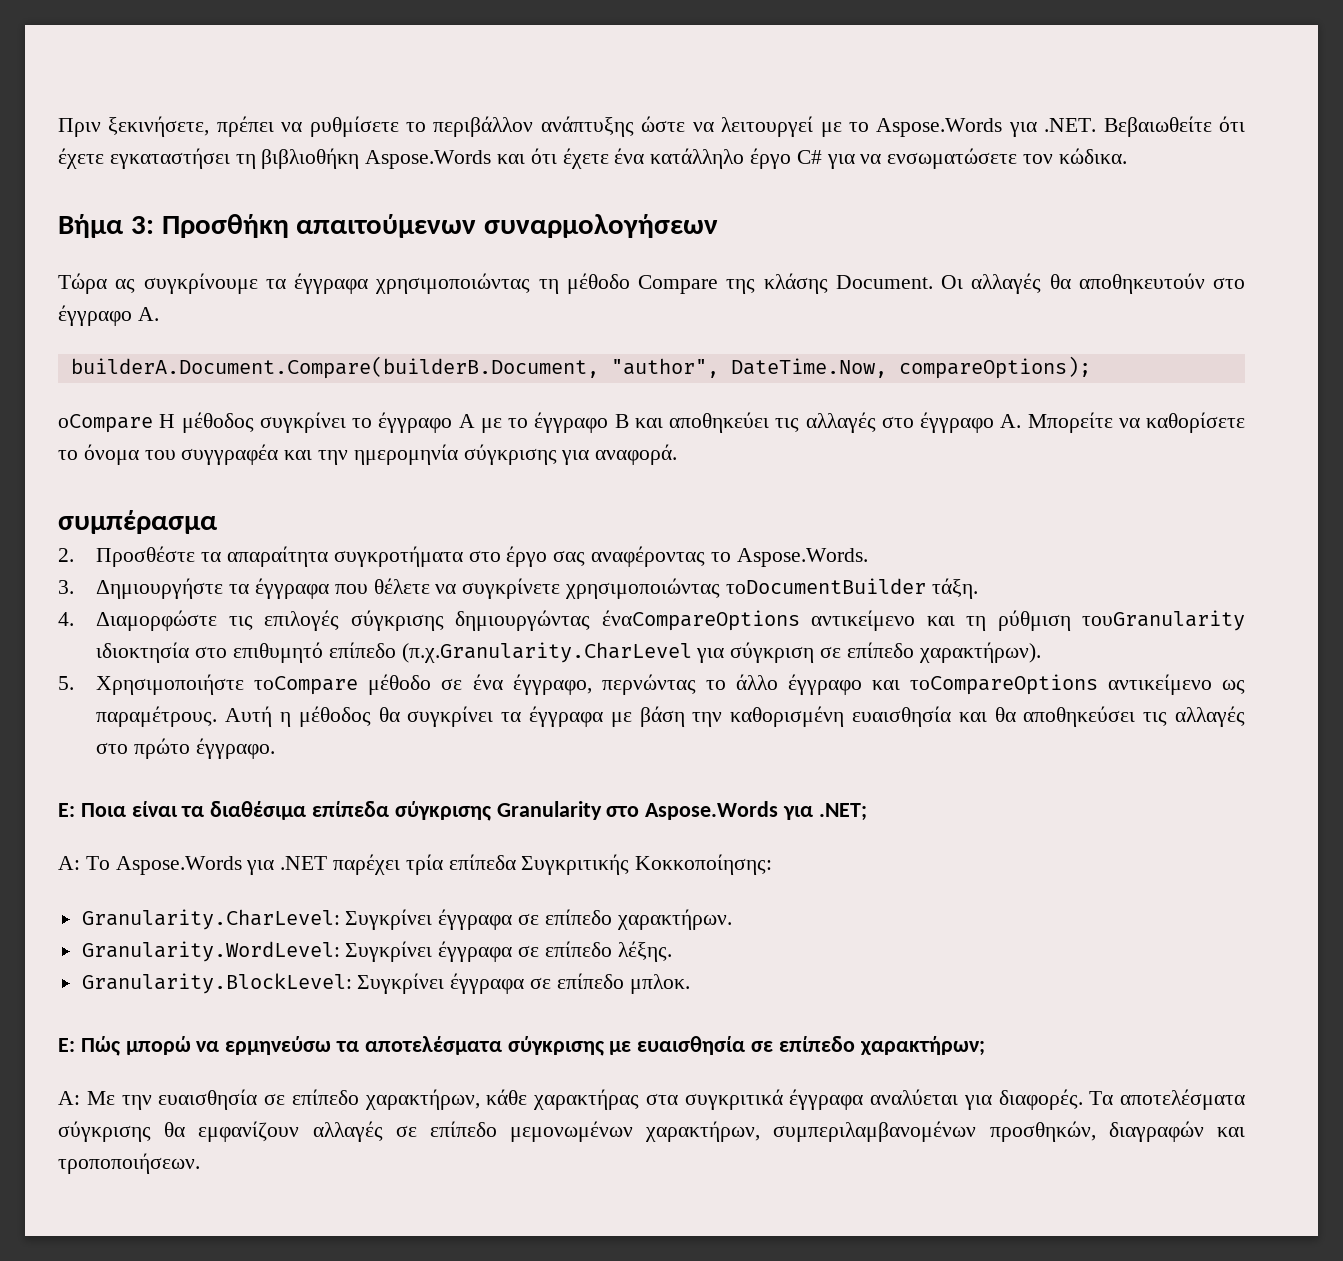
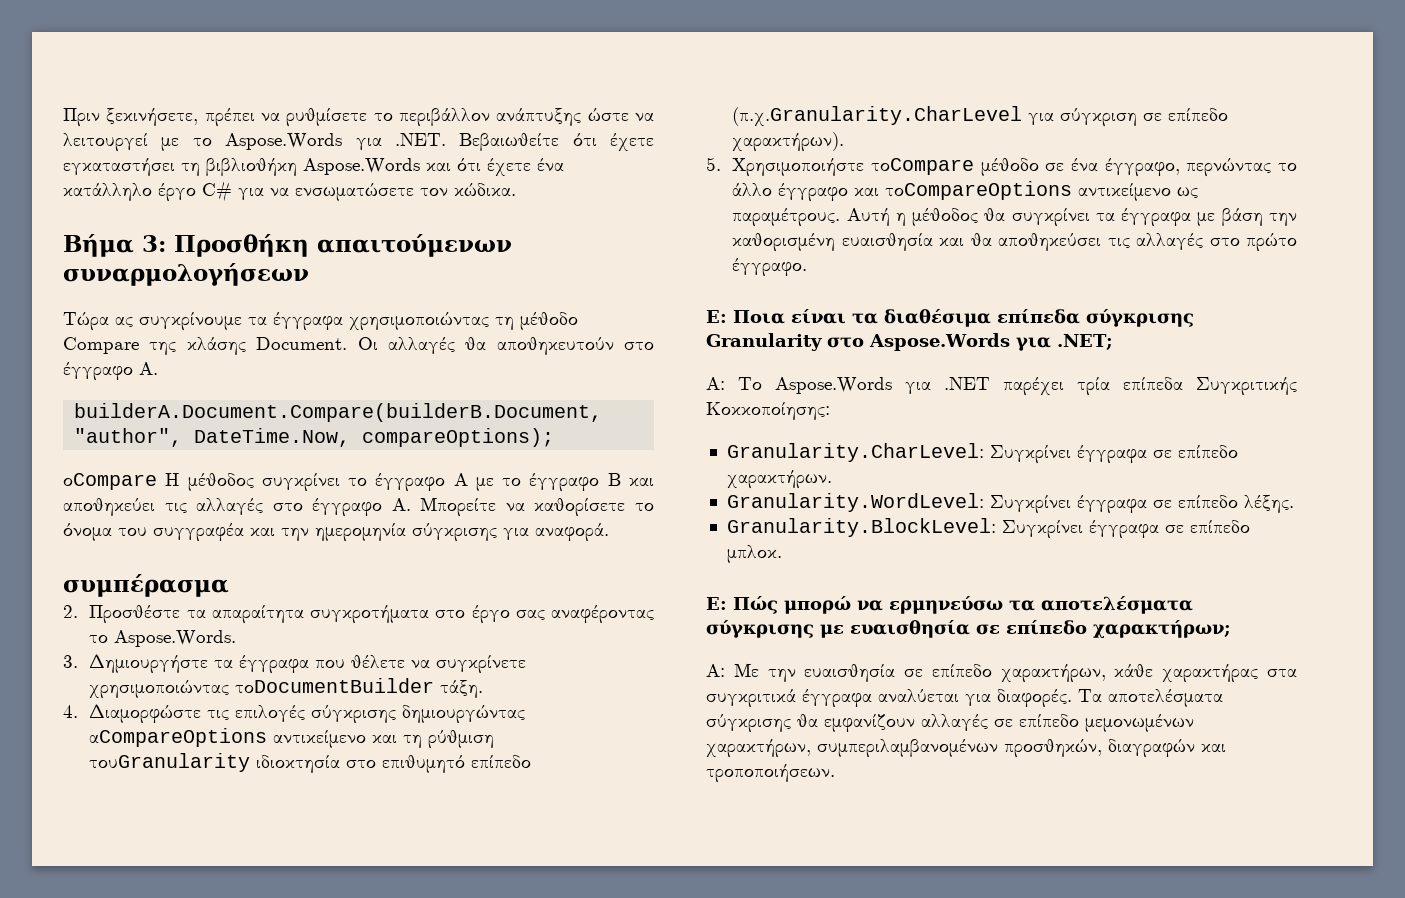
[601,610,800,631] έναCompareOptions -> [89,728,268,747] αCompareOptions

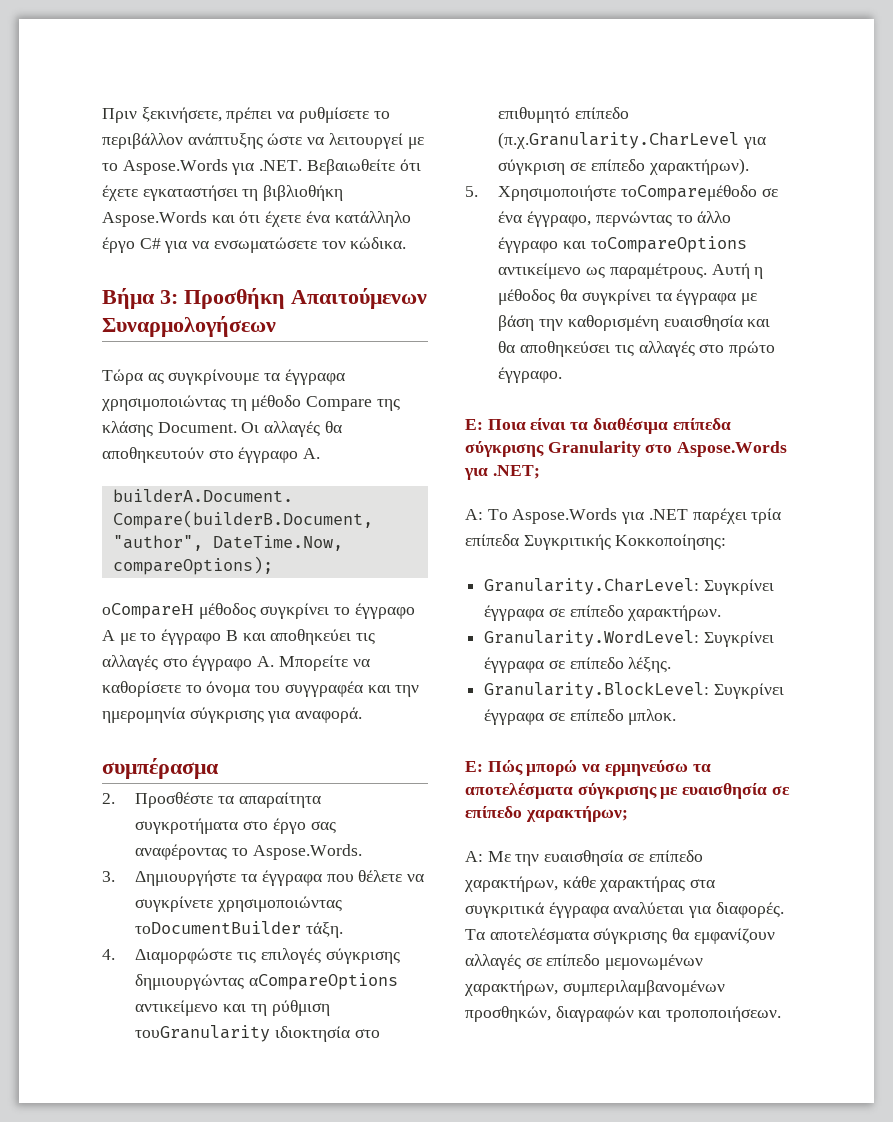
[317,234,512,257] [63,263,309,286] απαιτούμενων συναρμολογήσεων -> [291,288,427,309] [102,316,276,337] Απαιτούμενων Συναρμολογήσεων
[63,473,180,490] οCompare Η -> [102,603,194,619] οCompareΗ
[870,158,1039,176] τοCompare μέθοδο -> [621,185,758,201] τοCompareμέθοδο

